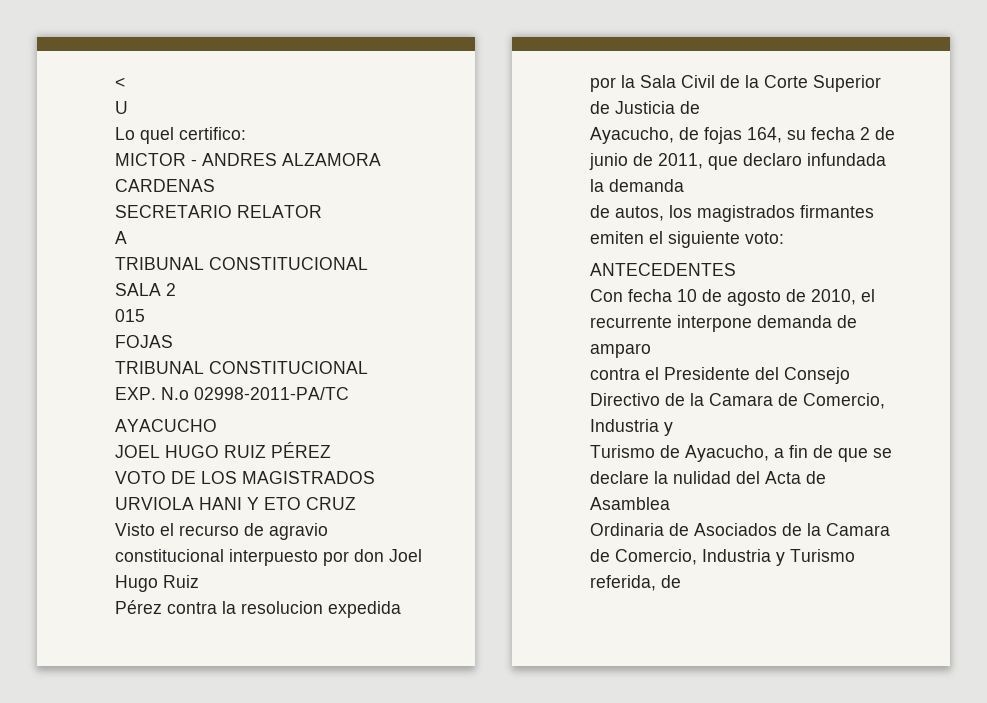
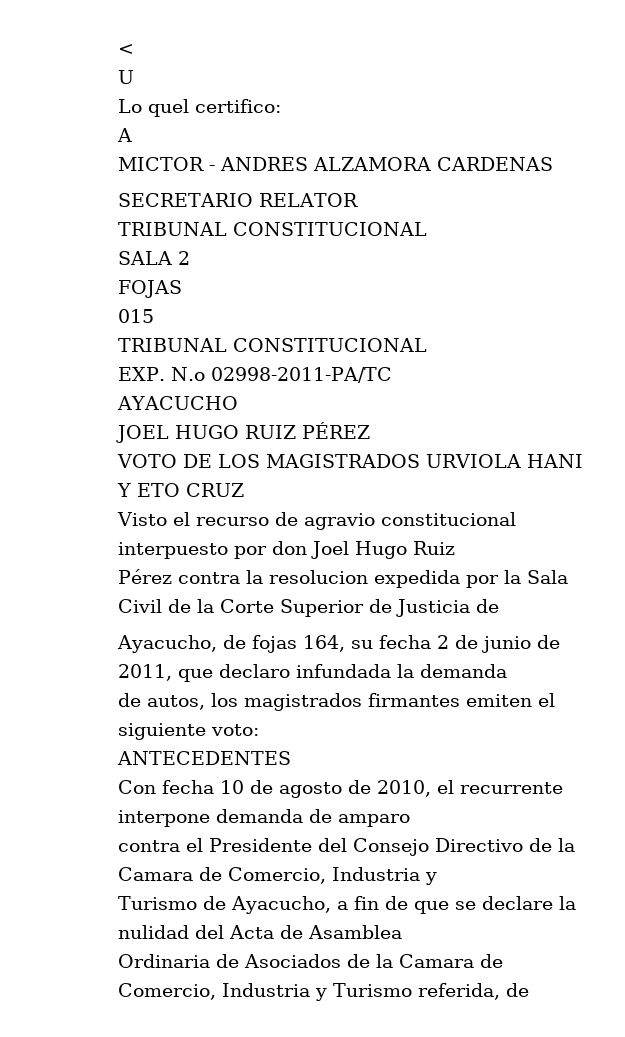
(247, 133) none -> [116,128,132,142] // A
[115,231,128,244] // A -> (358, 200) none
(177, 289) none -> [117,280,182,298] // FOJAS
[115,335,174,348] // FOJAS -> (154, 316) none

